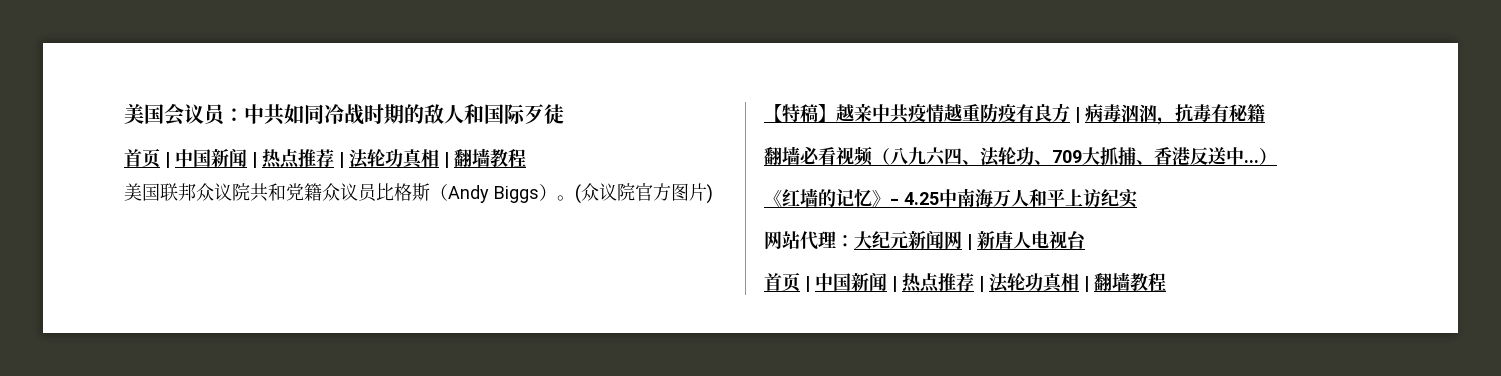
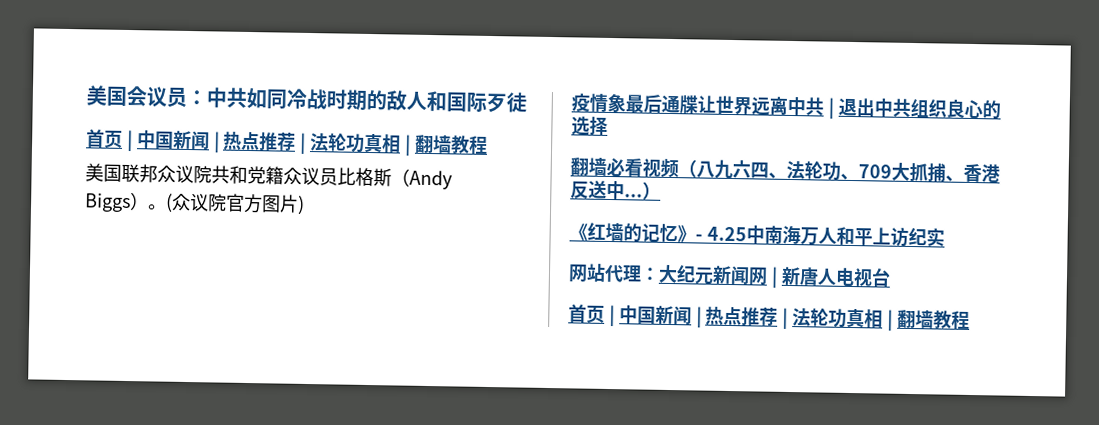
[764,103,1265,125] 【特稿】越亲中共疫情越重防疫有良方 | 病毒汹汹，抗毒有秘籍 -> [571,93,1001,120] [571,116,608,136] 疫情象最后通牒让世界远离中共 | 退出中共组织良心的选择

